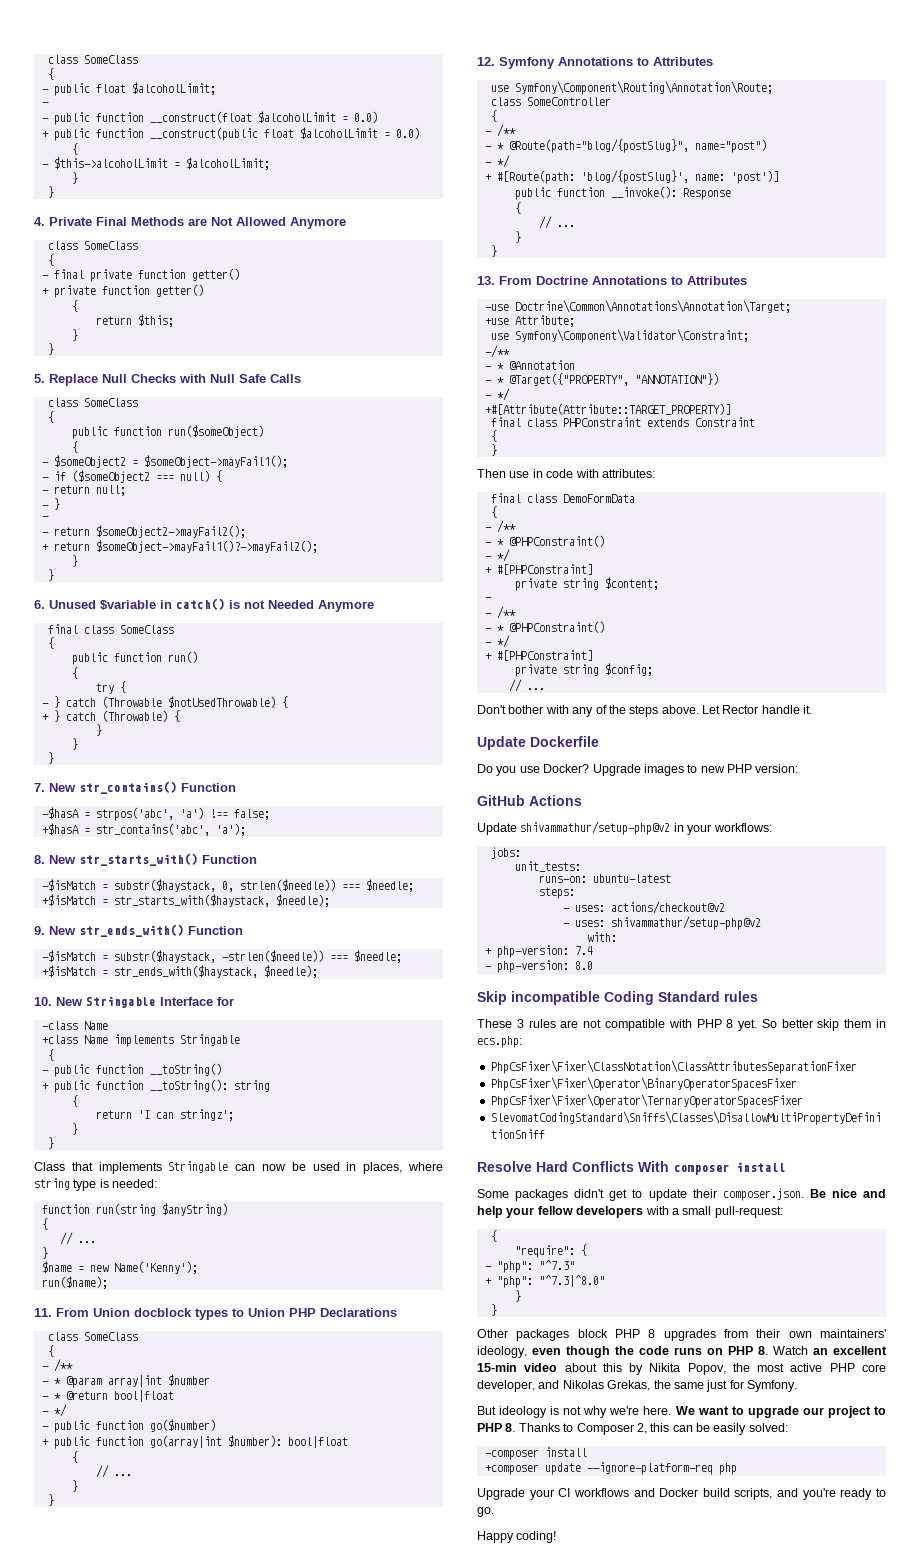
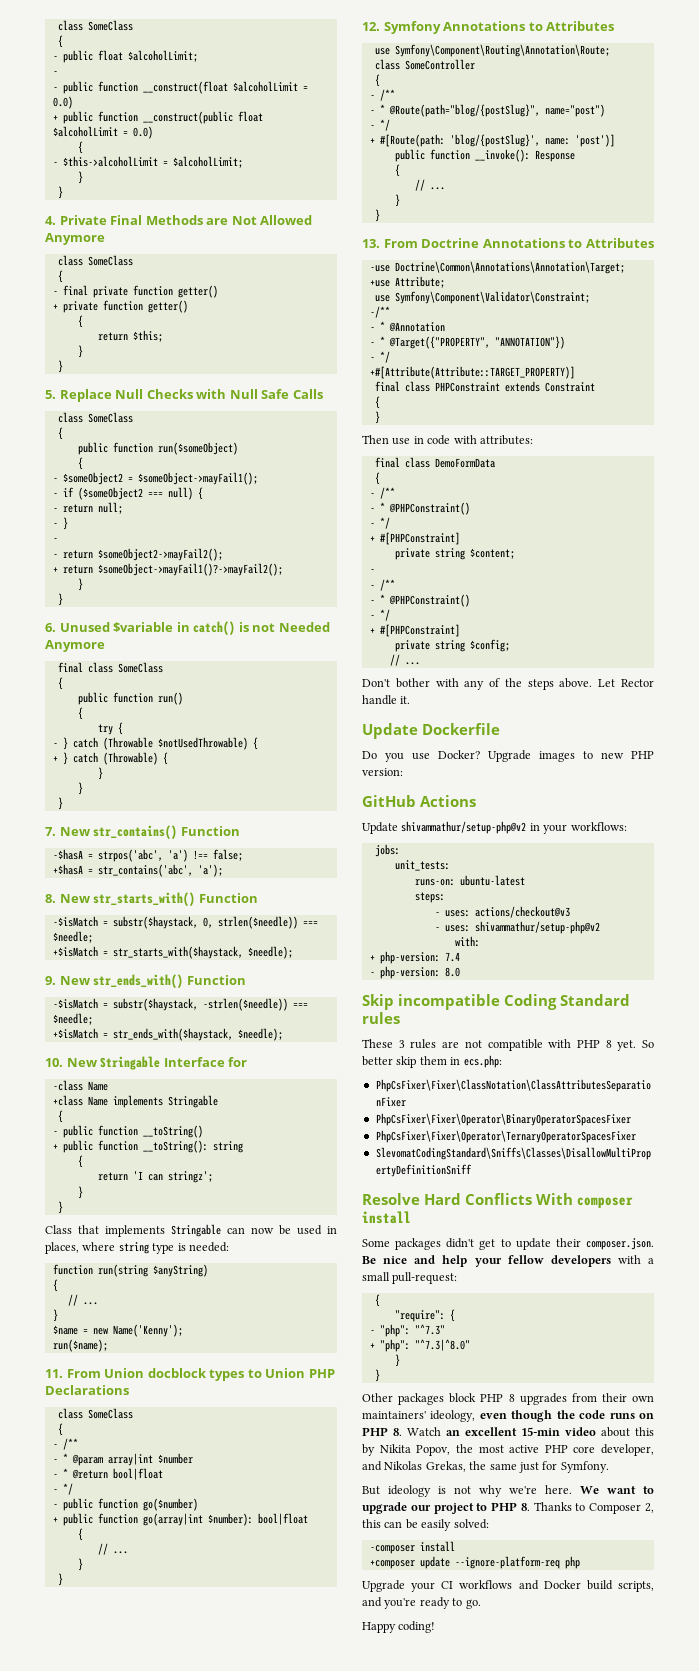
[610,901,725,914] actions/checkout@v2 -> [474,906,570,918] actions/checkout@v3

